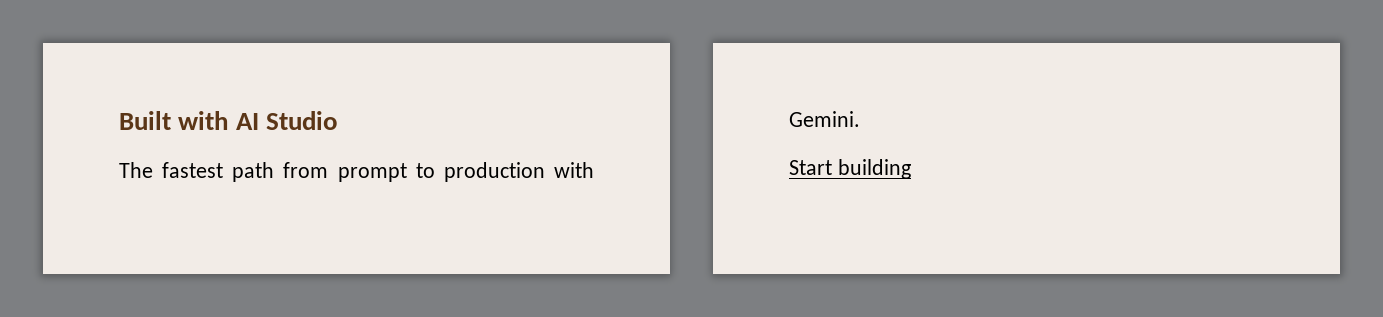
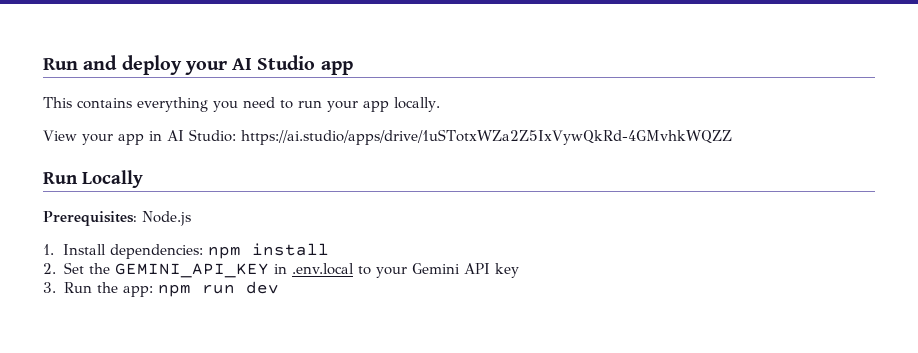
[119,111,338,130] [119,162,594,182] [789,111,860,127] [789,159,911,179] Built with AI Studio // The fastest path from prompt to production with Gemini. // Start building -> [43,55,353,75] [43,97,440,112] [43,129,732,145] [43,170,143,188] [43,211,191,226] [43,243,329,259] [43,262,520,278] [43,281,279,297] Run and deploy your AI Studio app // This contains everything you need to run your app locally. // View your app in AI Studio: https://ai.studio/apps/drive/1uSTotxWZa2Z5IxVywQkRd-4GMvhkWQZZ // Run Locally // Prerequisites: Node.js // 1. Install dependencies: npm install // 2. Set the GEMINI_API_KEY in .env.local to your Gemini API key // 3. Run the app: npm run dev

